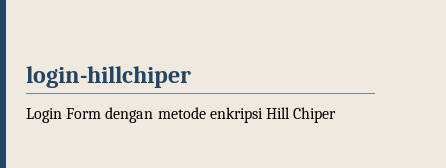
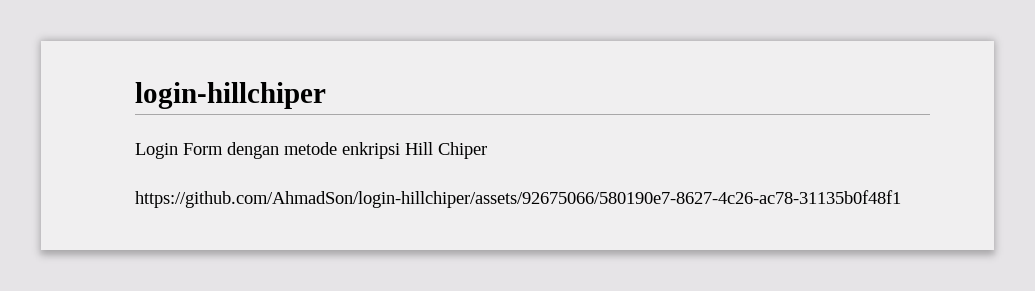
(337, 115) none -> [135,190,901,208] // https://github.com/AhmadSon/login-hillchiper/assets/92675066/580190e7-8627-4c26-ac78-31135b0f48f1

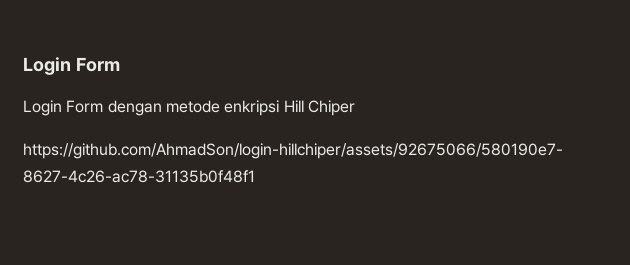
[135,82,326,109] login-hillchiper -> [23,57,120,75] Login Form

